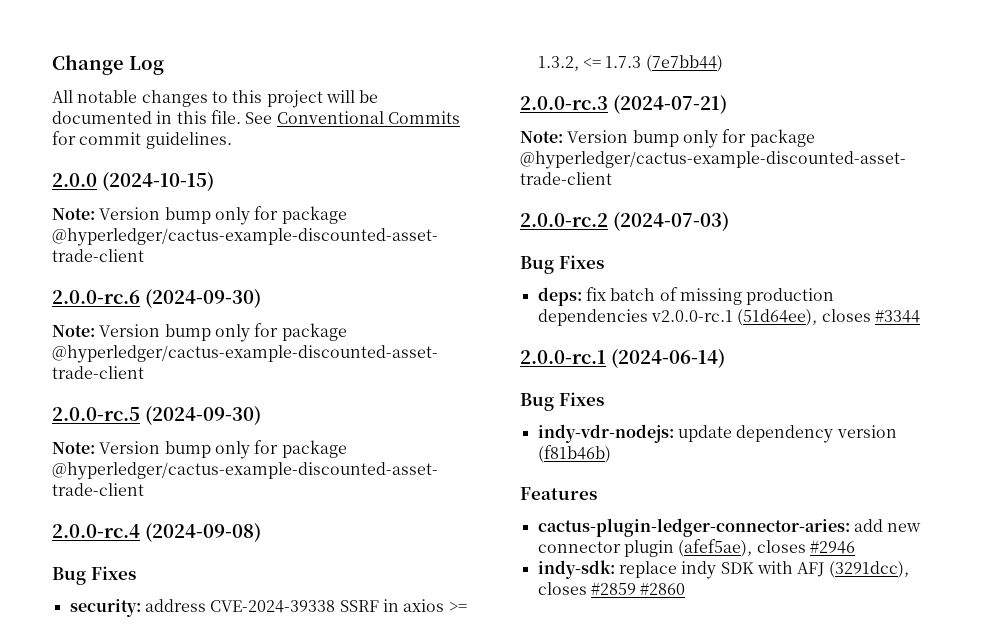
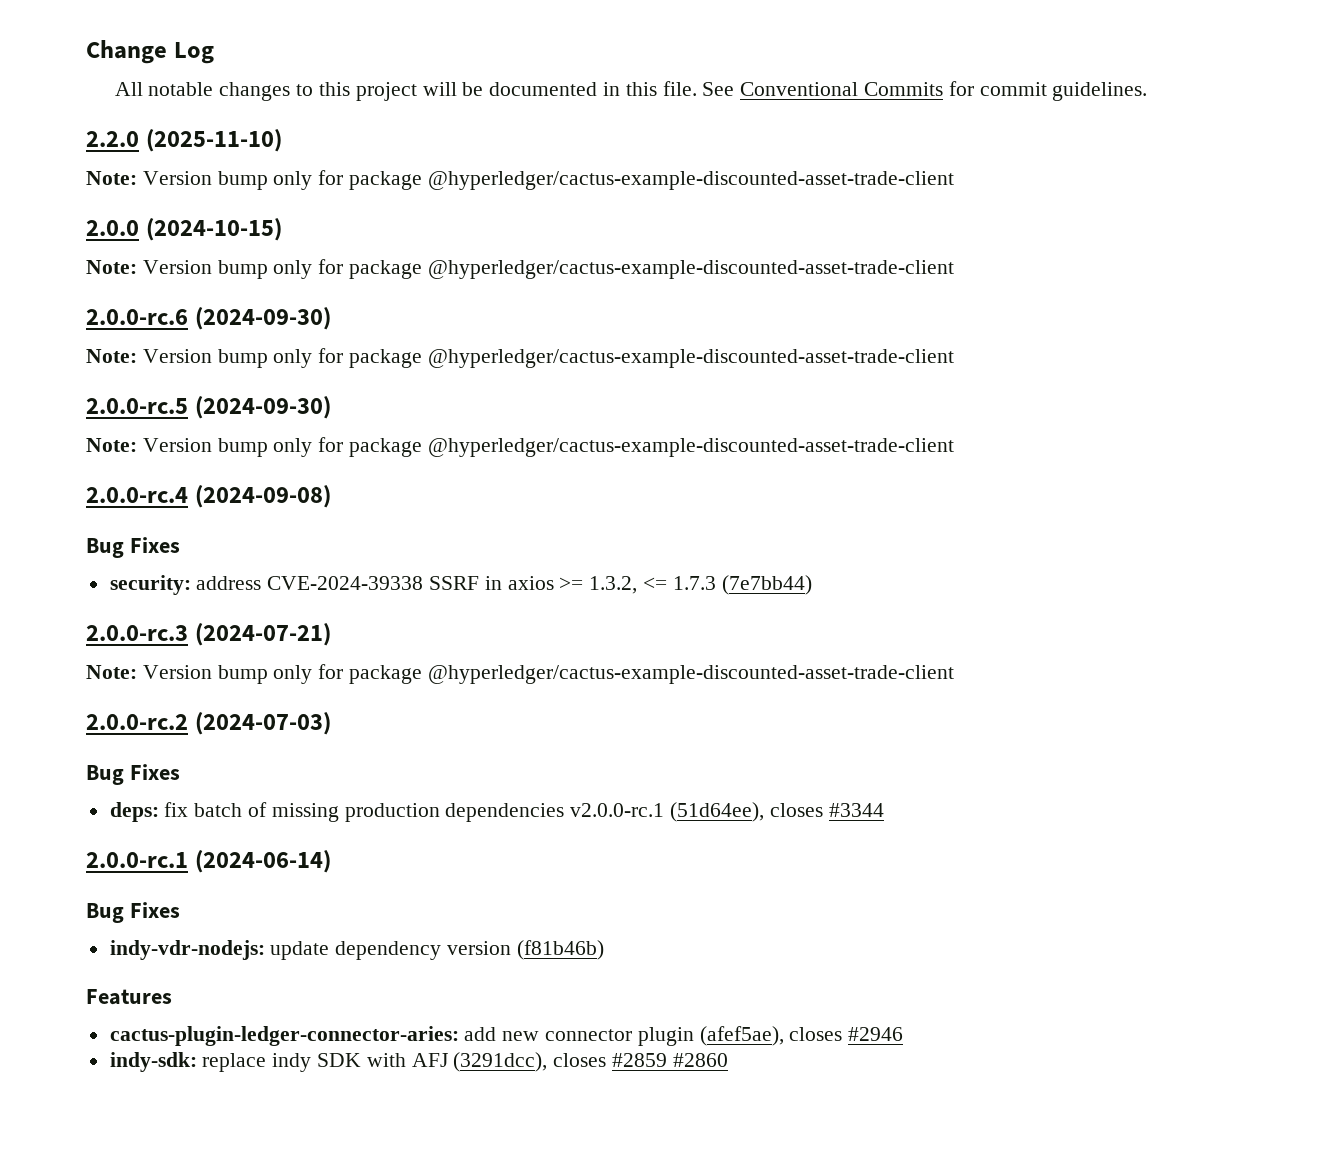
(232, 140) none -> [86,129,282,152] [86,170,954,190] // 2.2.0 (2025-11-10) // Note: Version bump only for package @hyperledger/cactus-example-discounted-asset-trade-client

